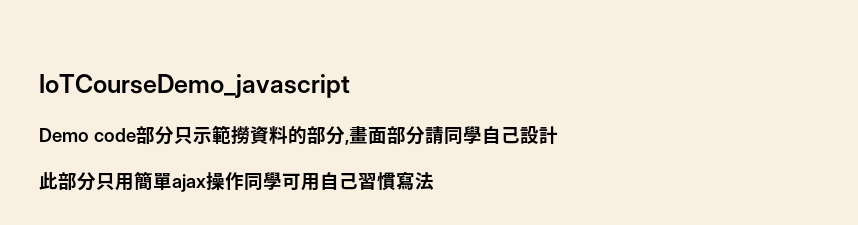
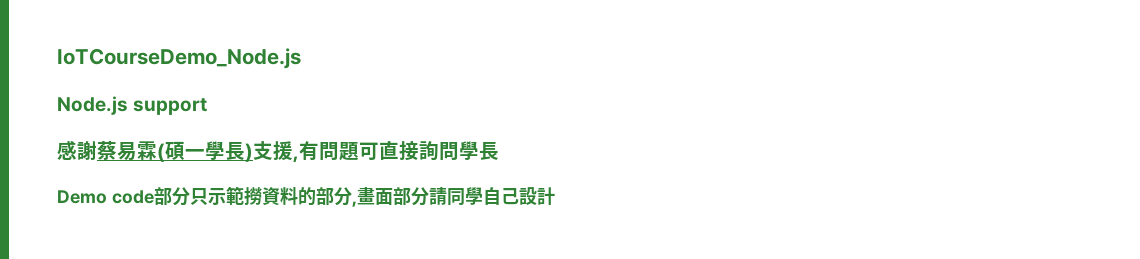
[39,74,350,98] IoTCourseDemo_javascript -> [57,48,301,69] [57,96,208,115] [57,140,499,163] IoTCourseDemo_Node.js // Node.js support // 感謝蔡易霖(碩一學長)支援,有問題可直接詢問學長
[39,171,434,192] // 此部分只用簡單ajax操作同學可用自己習慣寫法 -> (555, 196) none

